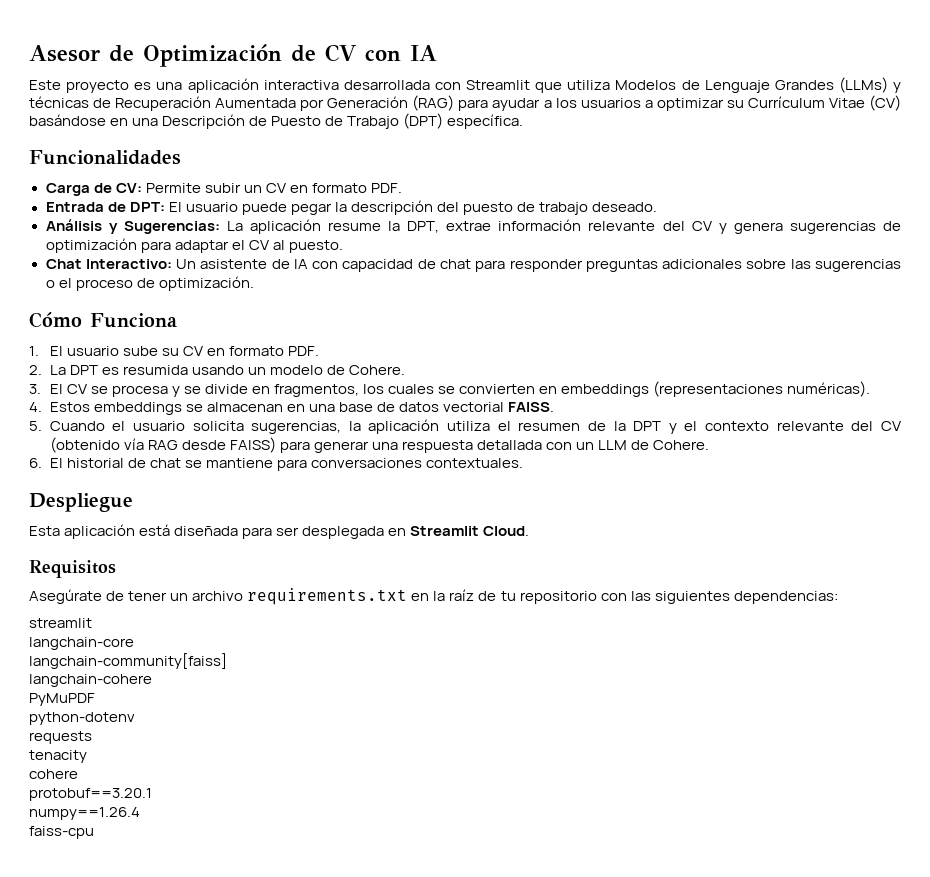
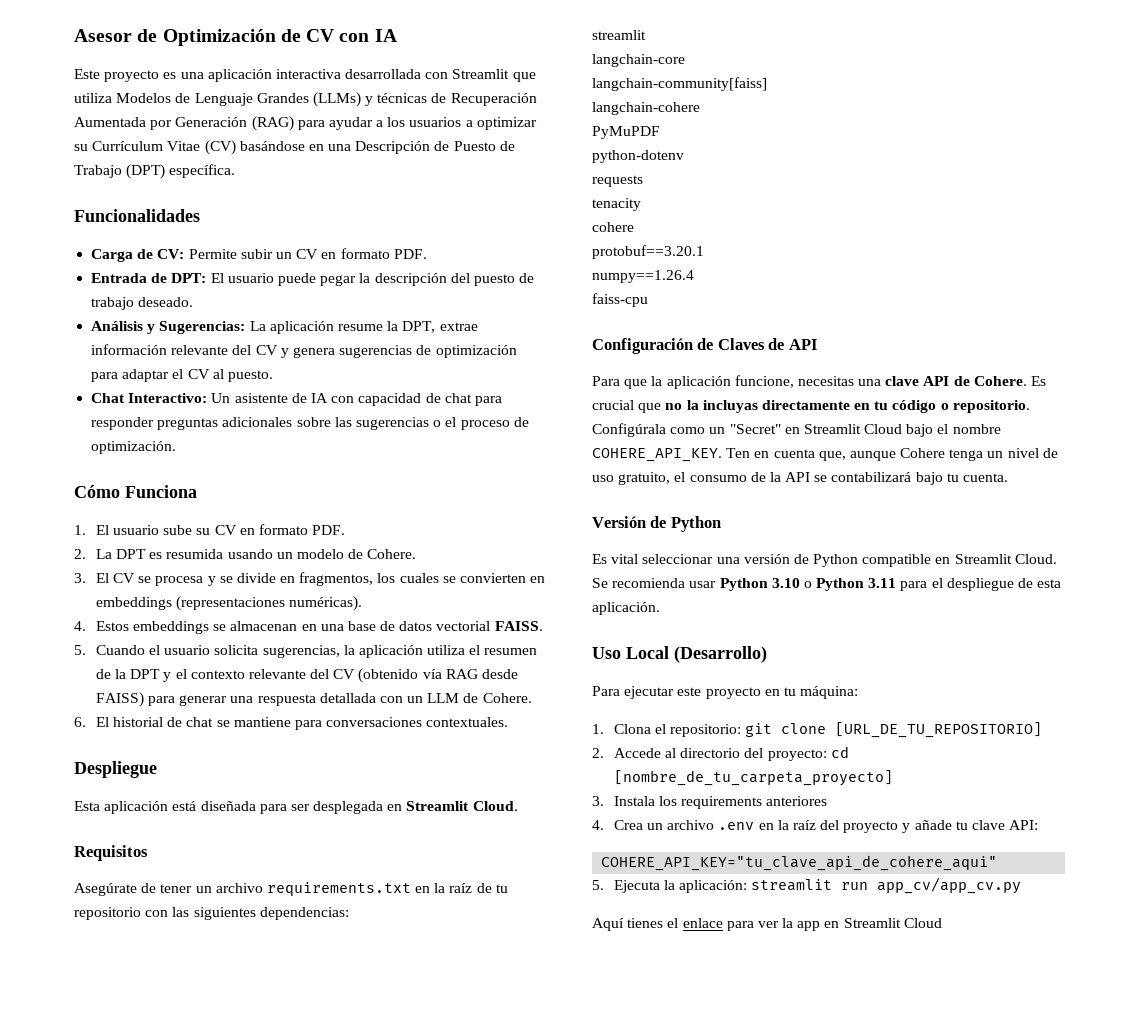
(94, 832) none -> [592,338,817,354] [592,375,1047,389] [592,400,1030,413] [592,423,1001,437] [592,448,1058,462] [592,472,1009,485] [592,516,721,532] [592,554,1057,567] [592,578,1062,591] [592,602,660,615] [592,646,767,663] [592,686,859,699] [592,722,1043,738] [592,746,849,761] [613,770,893,786] [592,796,828,809] [592,820,1039,833] [601,855,998,871] [592,877,1022,894] [592,918,942,931] // Configuración de Claves de API // Para que la aplicación funcione, necesitas una clave API de Cohere. Es crucial que no la incluyas directamente en tu código o repositorio. Configúrala como un "Secret" en Streamlit Cloud bajo el nombre COHERE_API_KEY. Ten en cuenta que, aunque Cohere tenga un nivel de uso gratuito, el consumo de la API se contabilizará bajo tu cuenta. // Versión de Python // Es vital seleccionar una versión de Python compatible en Streamlit Cloud. Se recomienda usar Python 3.10 o Python 3.11 para el despliegue de esta aplicación. // Uso Local (Desarrollo) // Para ejecutar este proyecto en tu máquina: // 1. Clona el repositorio: git clone [URL_DE_TU_REPOSITORIO] // 2. Accede al directorio del proyecto: cd [nombre_de_tu_carpeta_proyecto] // 3. Instala los requirements anteriores // 4. Crea un archivo .env en la raíz del proyecto y añade tu clave API: // COHERE_API_KEY="tu_clave_api_de_cohere_aqui" // 5. Ejecuta la aplicación: streamlit run app_cv/app_cv.py // Aquí tienes el enlace para ver la app en Streamlit Cloud

